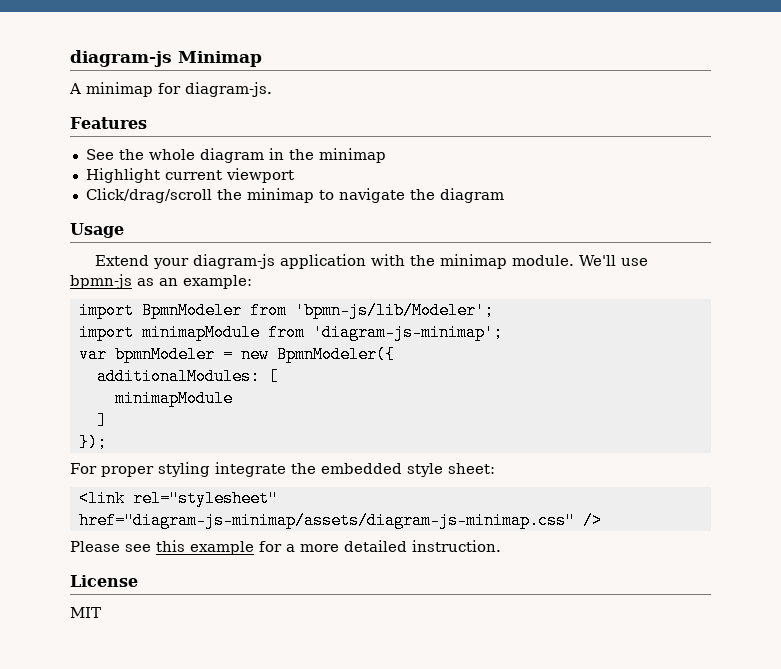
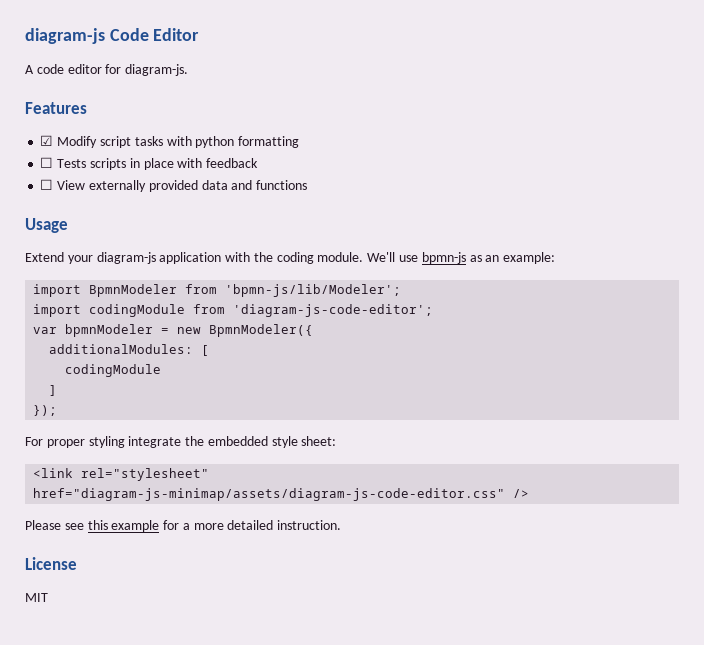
[70,50,262,67] diagram-js Minimap -> [25,28,200,44] diagram-js Code Editor
[86,82,153,97] minimap -> [36,64,102,74] code editor
[85,148,386,163] [85,168,294,183] [85,188,504,203] See the whole diagram in the minimap // Highlight current viewport // Click/drag/scroll the minimap to navigate the diagram -> [40,135,300,148] [40,157,259,170] [40,179,308,192] ☑ Modify script tasks with python formatting // ☐ Tests scripts in place with feedback // ☐ View externally provided data and functions
[439,254,507,269] minimap -> [276,252,314,264] coding
[141,324,503,341] minimapModule from 'diagram-js-minimap'; -> [89,304,434,317] codingModule from 'diagram-js-code-editor';
[114,390,233,407] minimapModule -> [65,364,162,377] codingModule
[78,512,575,529] href="diagram-js-minimap/assets/diagram-js-minimap.css" -> [33,488,506,501] href="diagram-js-minimap/assets/diagram-js-code-editor.css"

